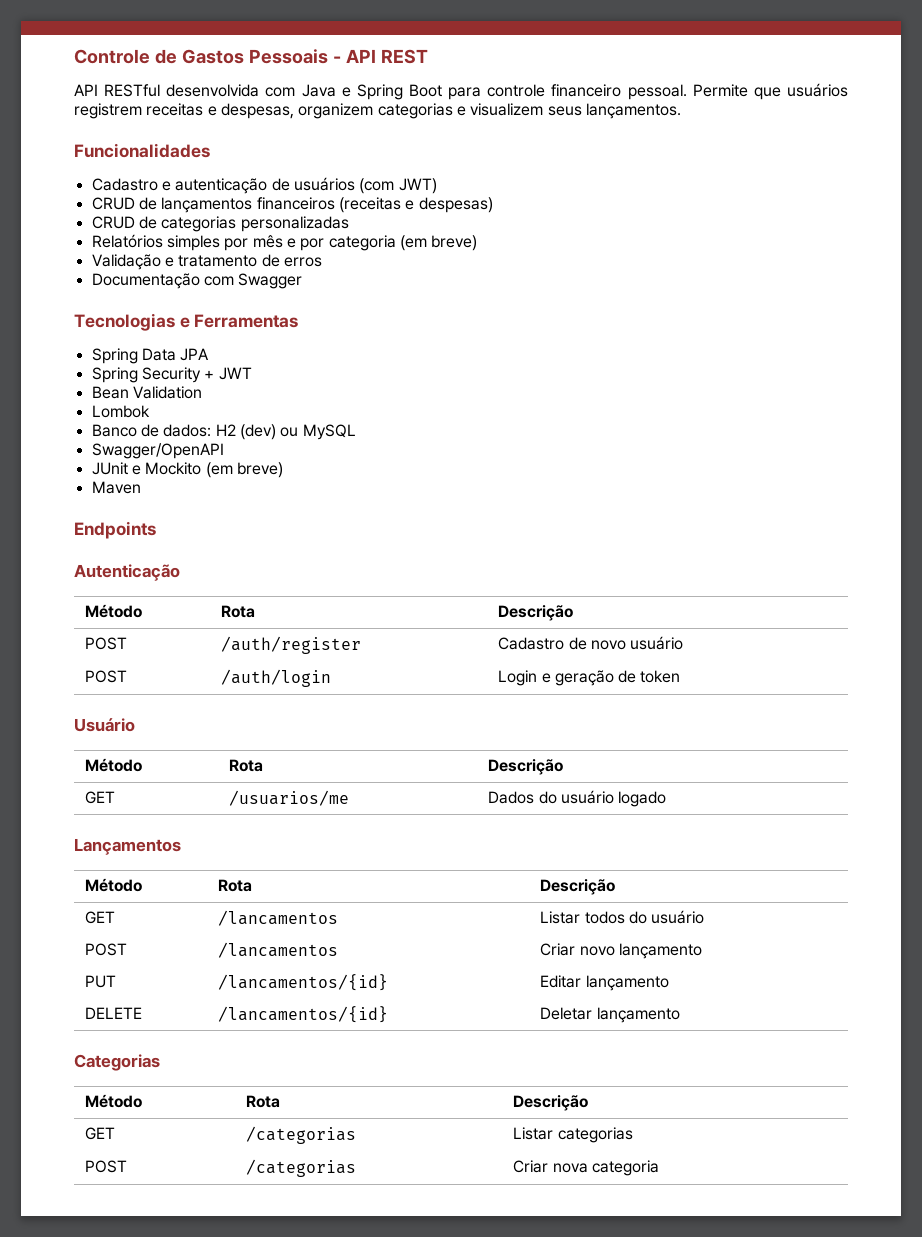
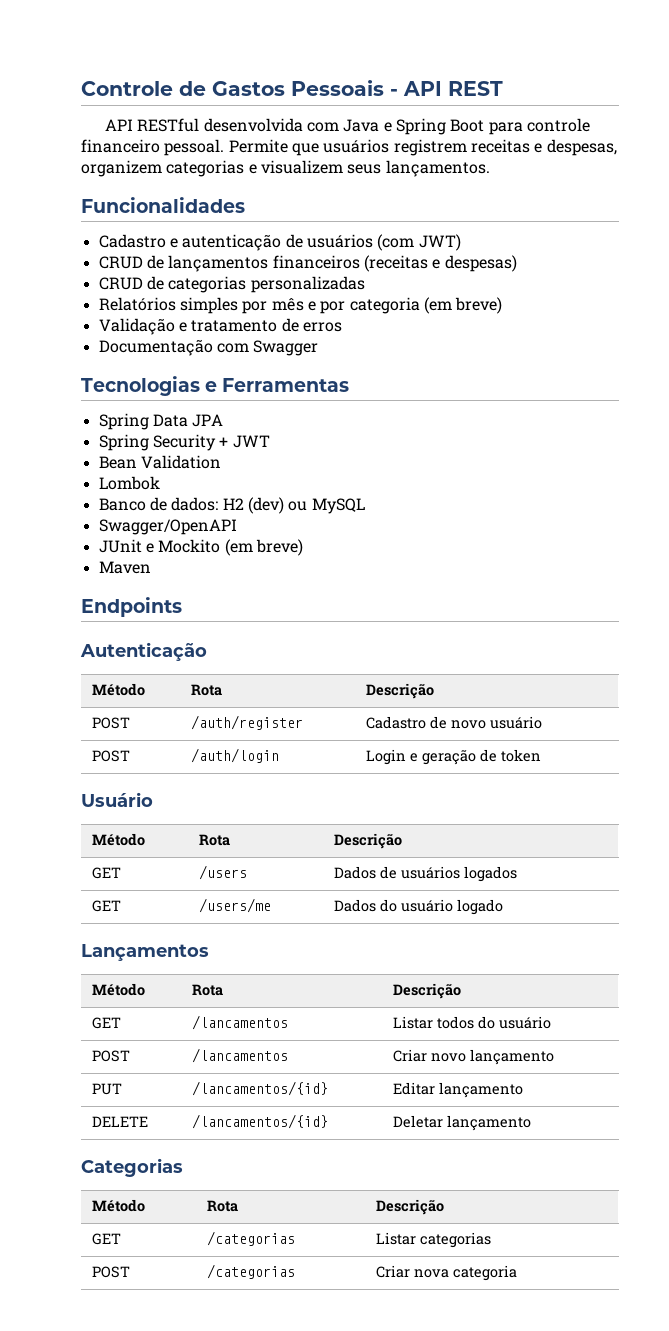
[229,790,350,806] /usuarios/me -> [199,865,248,880] [334,866,518,882] [92,900,122,912] [199,898,272,913] /users | Dados de usuários logados // GET | /users/me

